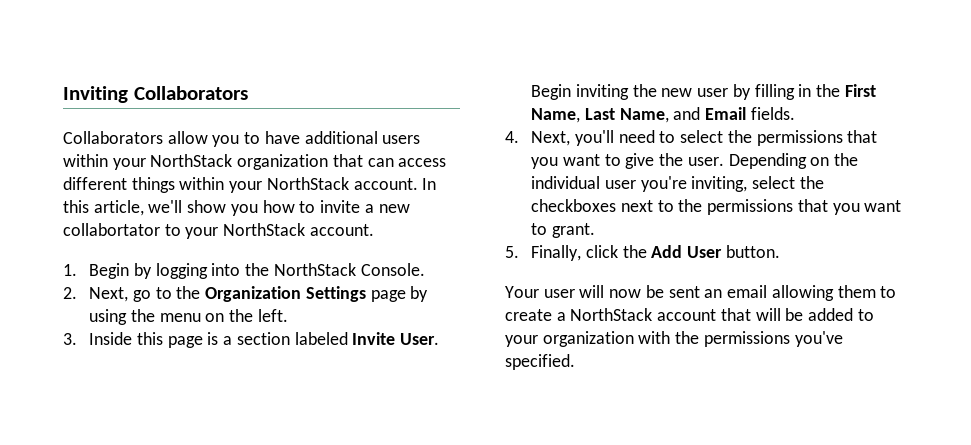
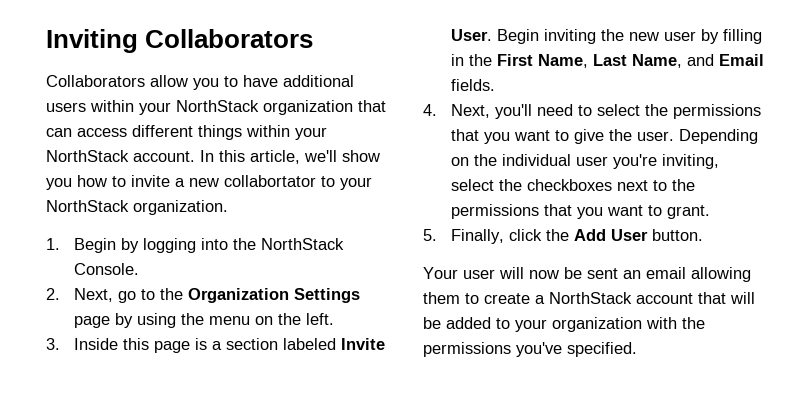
[309,224,374,236] account. -> [133,200,228,215] organization.

